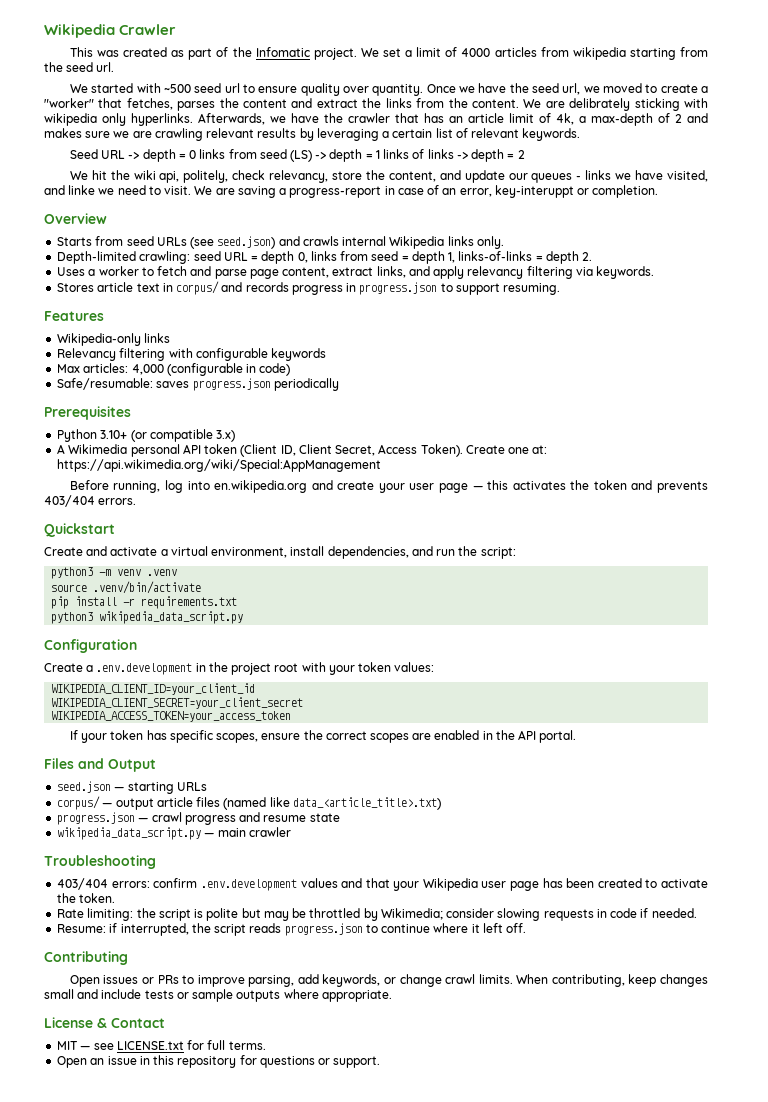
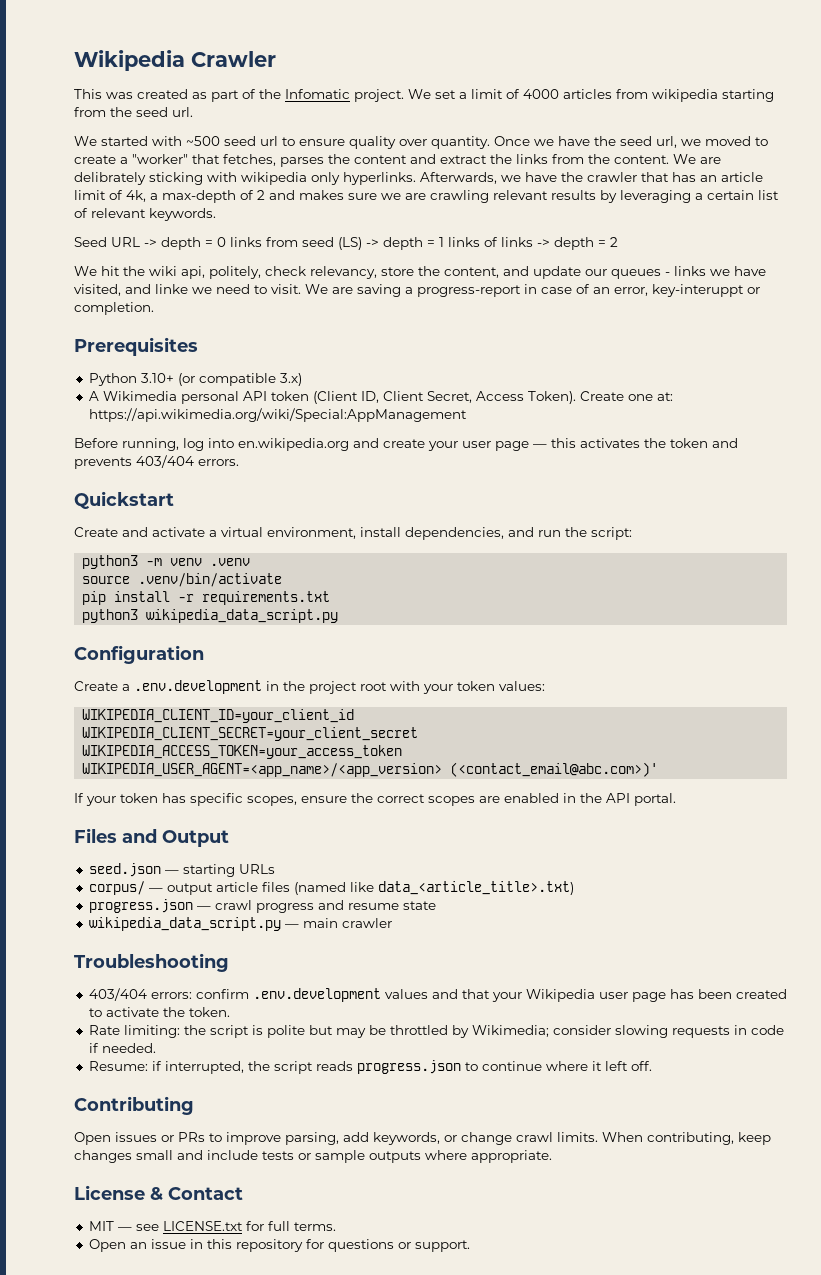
[44,213,107,224] [57,236,504,249] [57,251,593,264] [57,266,655,279] [57,281,561,295] [44,311,104,321] [57,333,171,346] [57,348,327,361] [57,363,291,376] [57,378,339,391] // Overview // Starts from seed URLs (see seed.json) and crawls internal Wikipedia links only. // Depth-limited crawling: seed URL = depth 0, links from seed = depth 1, links-of-links = depth 2. // Uses a worker to fetch and parse page content, extract links, and apply relevancy filtering via keywords. // Stores article text in corpus/ and records progress in progress.json to support resuming. // Features // Wikipedia-only links // Relevancy filtering with configurable keywords // Max articles: 4,000 (configurable in code) // Safe/resumable: saves progress.json periodically -> (154, 308) none
(292, 716) none -> [82,762,659,777] // WIKIPEDIA_USER_AGENT=<app_name>/<app_version> (<contact_email@abc.com>)'

